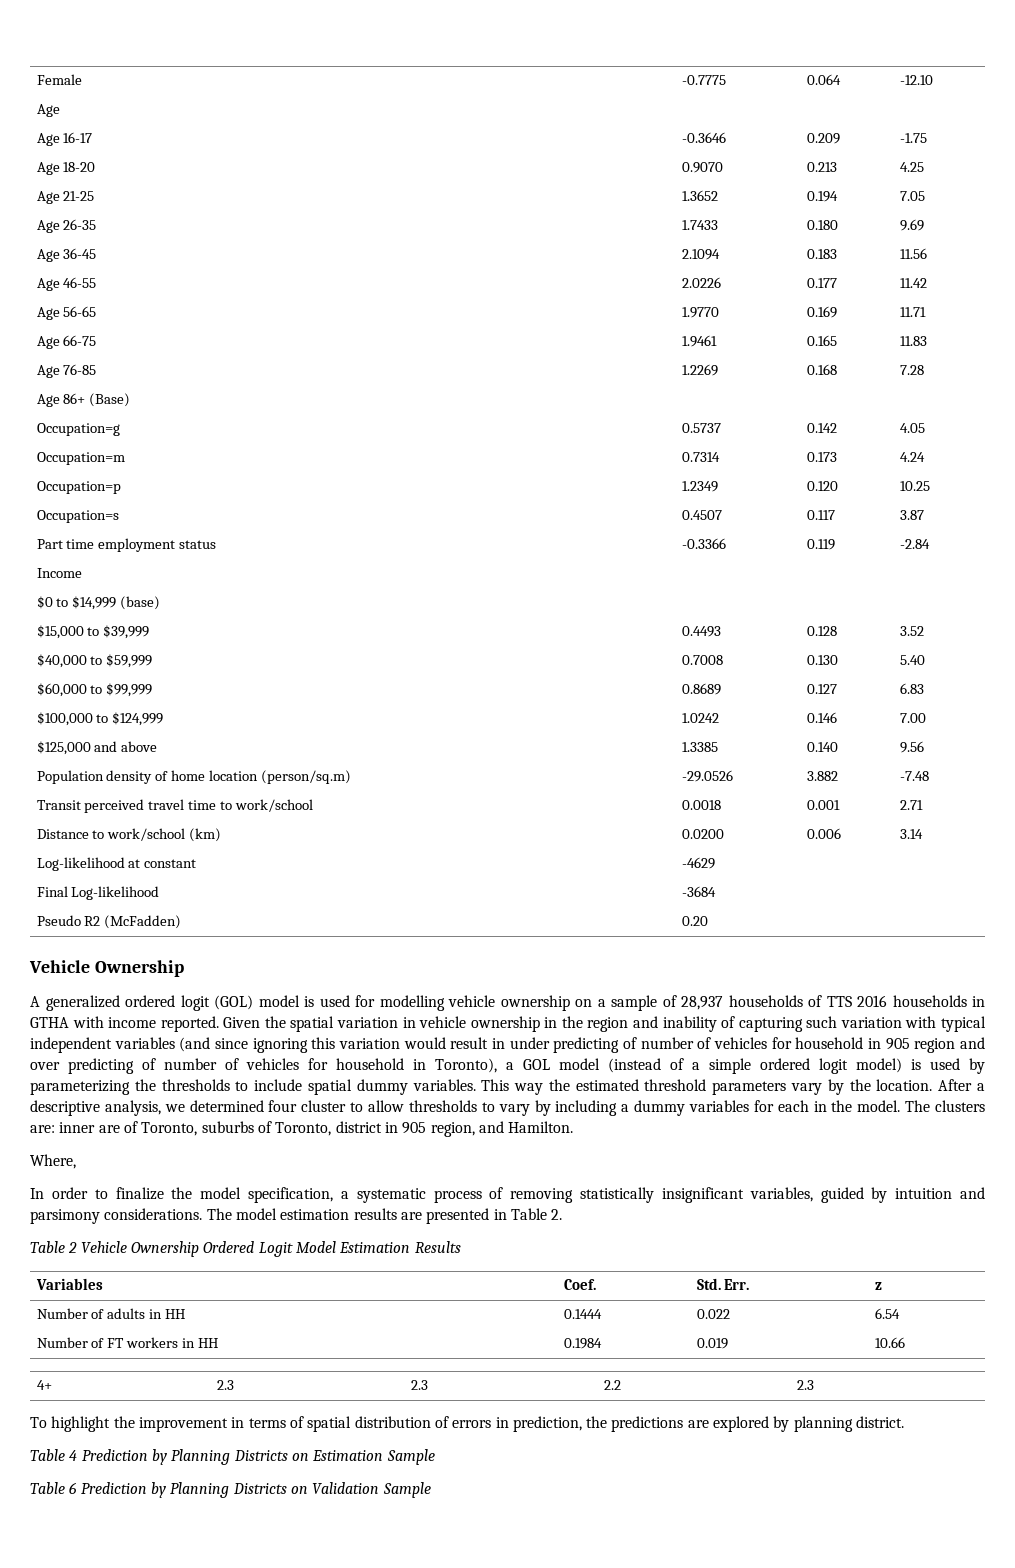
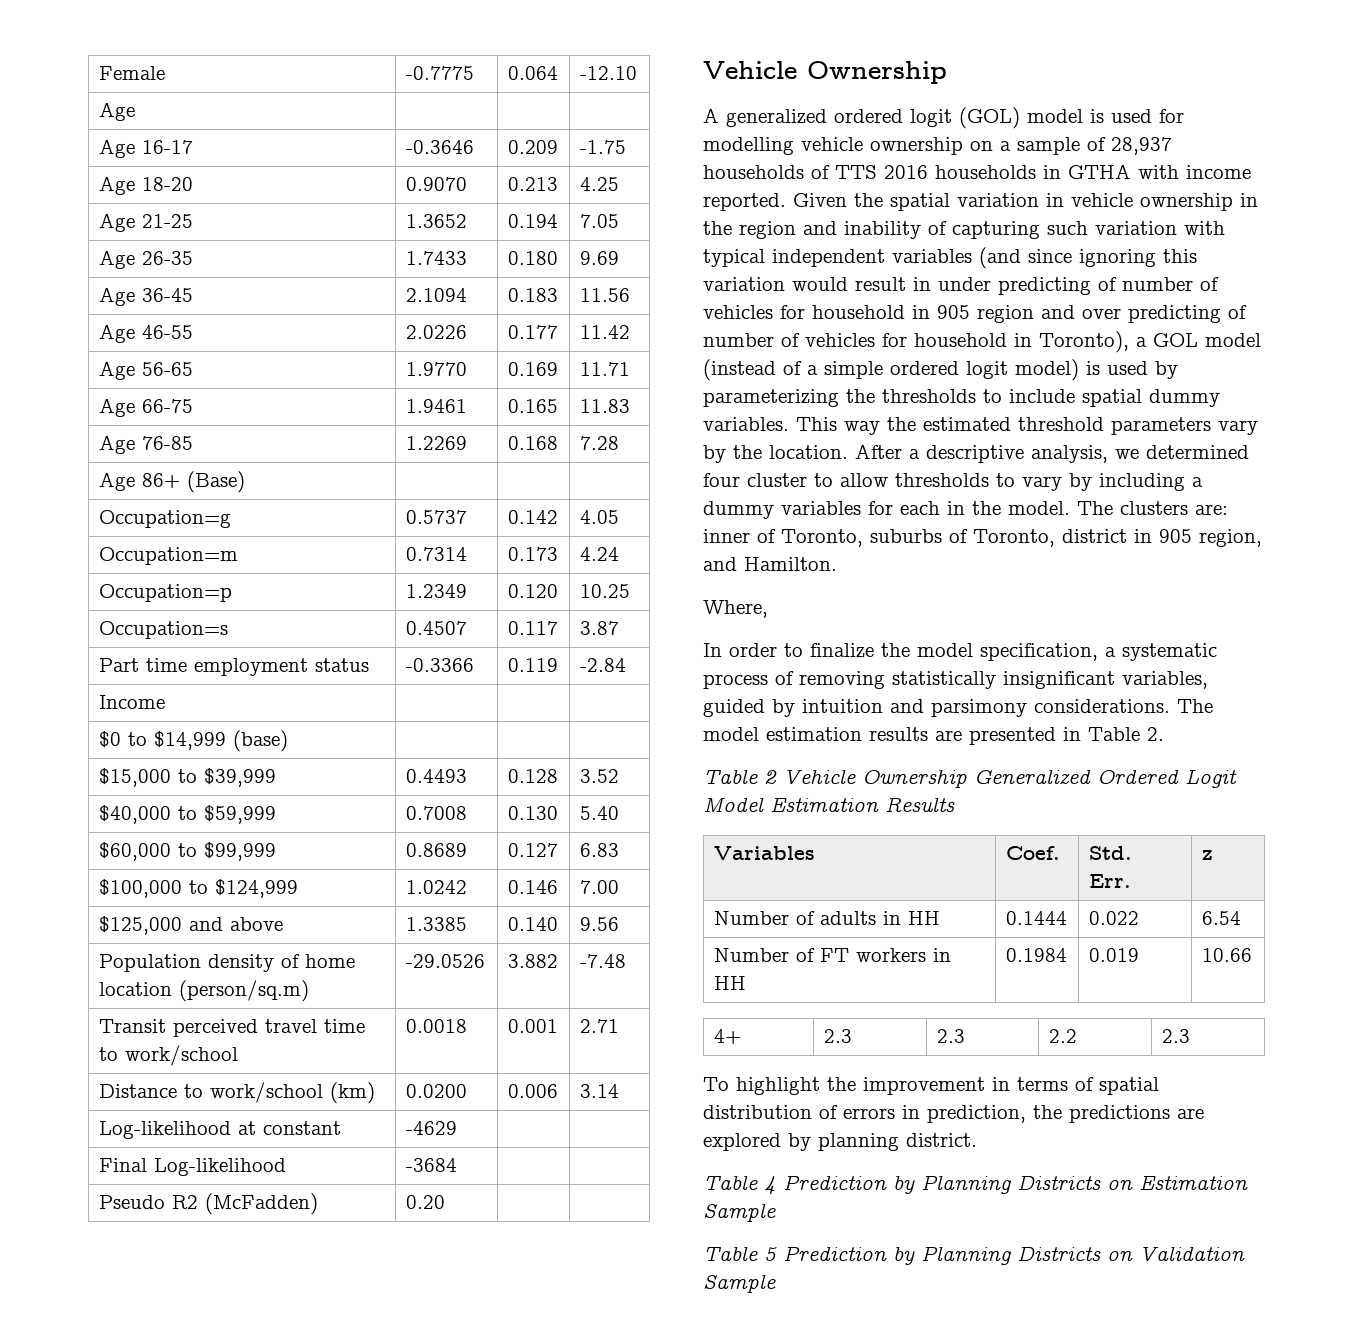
[98,1125,120,1133] are -> (750, 536) none
(199, 1249) none -> [974,769,1091,785] Generalized
[69,1482,78,1494] 6 -> [764,1247,777,1261] 5

